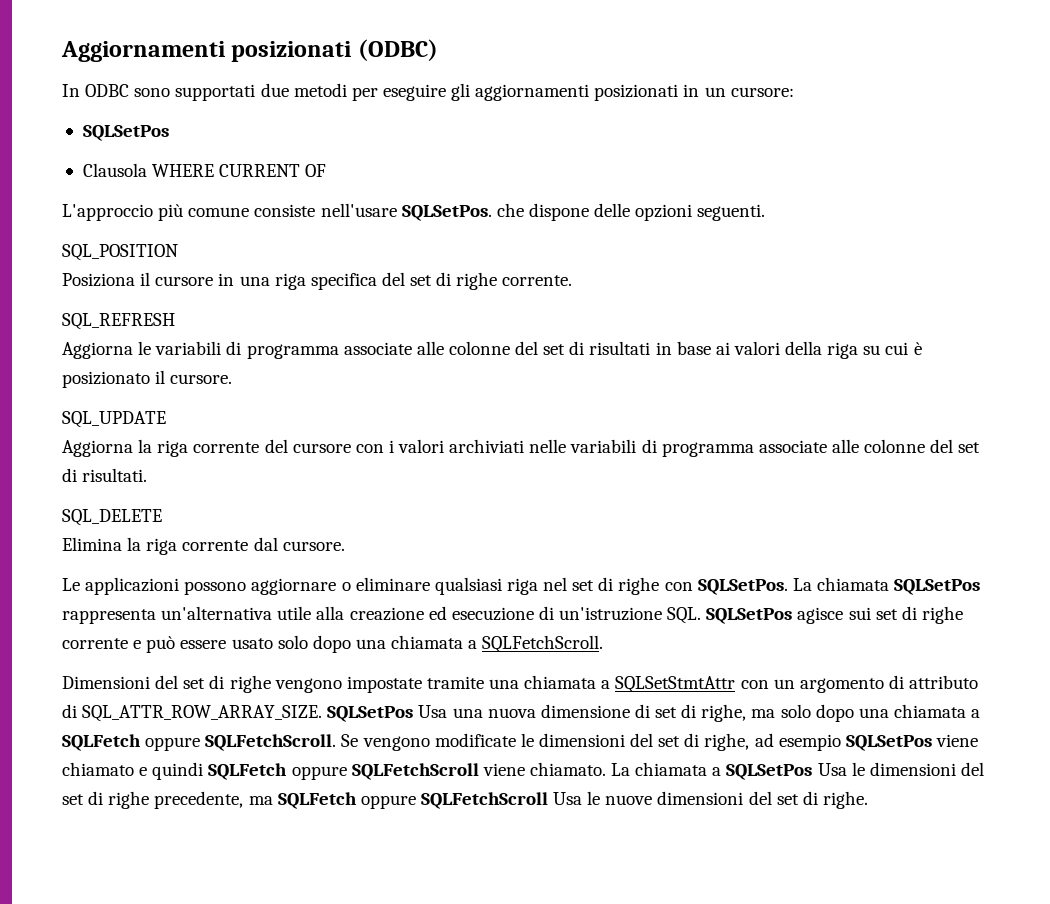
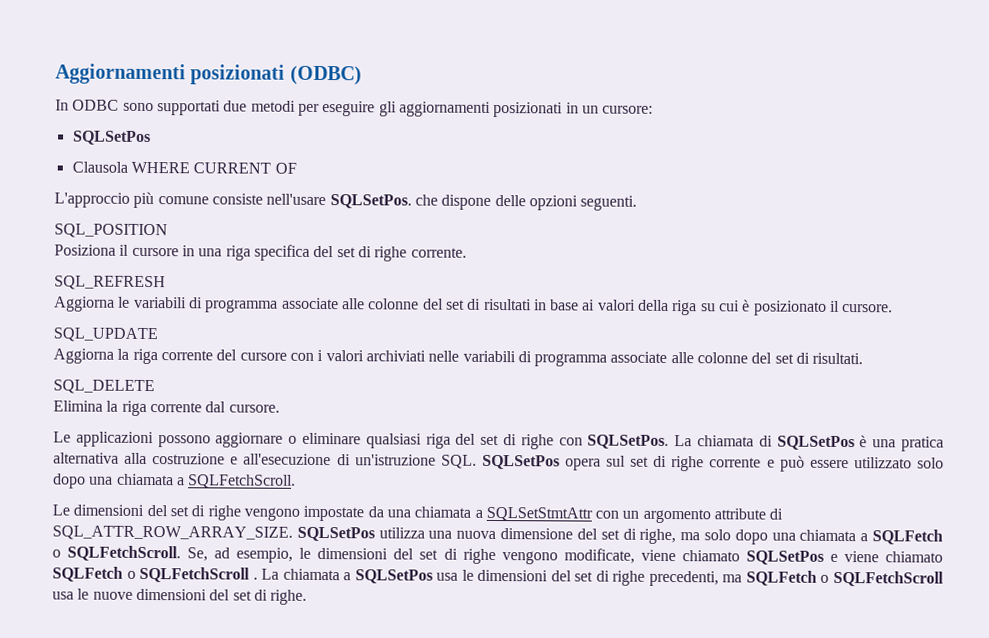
[543,577,568,591] nel -> [455,433,477,445] del
[894,579,981,595] [62,606,534,624] SQLSetPos rappresenta un'alternativa utile alla creazione ed esecuzione -> [758,435,944,452] [53,452,332,466] di SQLSetPos è una pratica alternativa alla costruzione e all'esecuzione
[797,607,871,624] agisce sui -> [564,455,627,471] opera sul
[231,638,273,649] usato -> [853,457,912,469] utilizzato
[62,676,150,689] Dimensioni -> [52,504,145,516] Le dimensioni
[426,676,484,689] tramite -> [367,506,384,518] da
[888,675,979,689] di attributo -> [714,508,767,520] attribute
[418,705,448,718] Usa -> [378,527,425,539] utilizza
[634,704,650,718] di -> [576,528,598,540] del
[145,733,978,751] [62,762,984,780] [62,791,583,809] oppure SQLFetchScroll. Se vengono modificate le dimensioni del set di righe, ad esempio SQLSetPos viene chiamato e quindi SQLFetch oppure SQLFetchScroll viene chiamato. La chiamata a SQLSetPos Usa le dimensioni del set di righe precedente, ma SQLFetch oppure SQLFetchScroll Usa -> [52,545,943,565] [52,566,944,587] [52,591,74,600] o SQLFetchScroll. Se, ad esempio, le dimensioni del set di righe vengono modificate, viene chiamato SQLSetPos e viene chiamato SQLFetch o SQLFetchScroll . La chiamata a SQLSetPos usa le dimensioni del set di righe precedenti, ma SQLFetch o SQLFetchScroll usa

